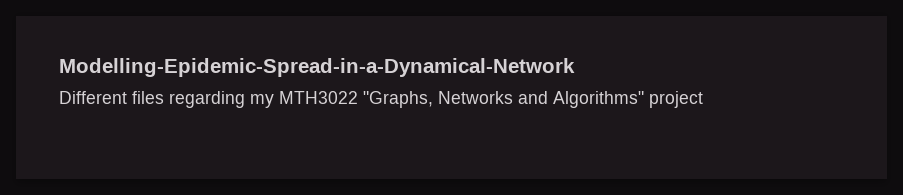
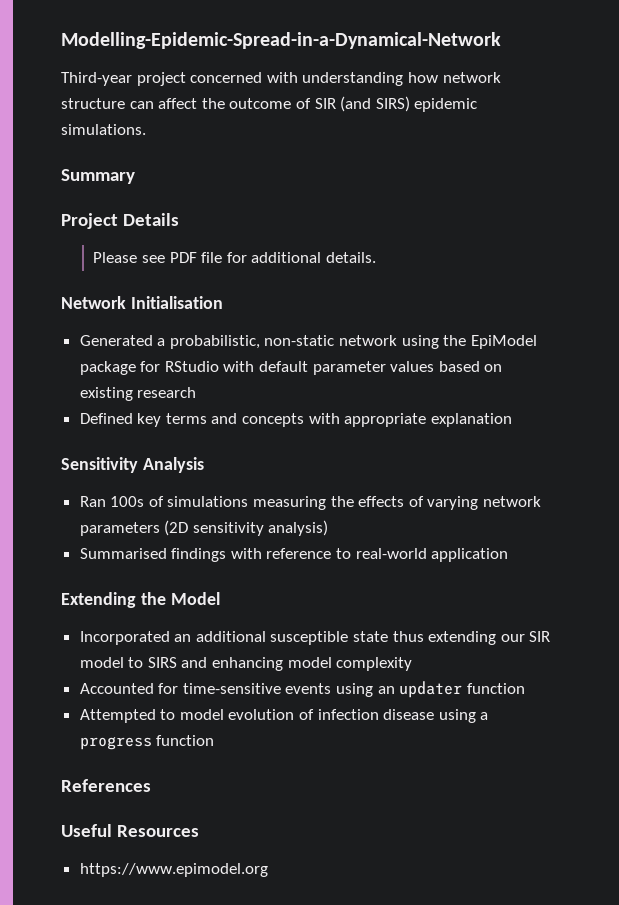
[59,91,703,108] Different files regarding my MTH3022 "Graphs, Networks and Algorithms" project -> [61,72,501,86] [61,96,478,112] [61,124,146,135] [61,169,135,184] [61,213,179,229] [93,252,376,263] [61,296,223,309] [79,335,537,349] [79,361,503,375] [79,387,197,401] [79,413,512,427] [61,457,204,473] [79,496,542,510] [79,520,329,536] [79,548,509,562] [61,592,220,608] [79,631,551,645] [79,657,413,671] [79,681,525,698] [79,709,489,723] [79,735,215,750] [61,779,151,792] [61,824,199,837] [79,863,268,877] Third-year project concerned with understanding how network structure can affect the outcome of SIR (and SIRS) epidemic simulations. // Summary // Project Details // Please see PDF file for additional details. // Network Initialisation // Generated a probabilistic, non-static network using the EpiModel package for RStudio with default parameter values based on existing research // Defined key terms and concepts with appropriate explanation // Sensitivity Analysis // Ran 100s of simulations measuring the effects of varying network parameters (2D sensitivity analysis) // Summarised findings with reference to real-world application // Extending the Model // Incorporated an additional susceptible state thus extending our SIR model to SIRS and enhancing model complexity // Accounted for time-sensitive events using an updater function // Attempted to model evolution of infection disease using a progress function // References // Useful Resources // https://www.epimodel.org

